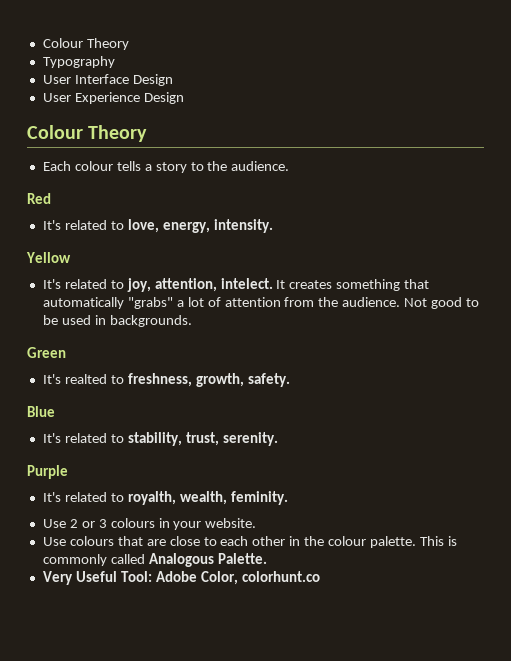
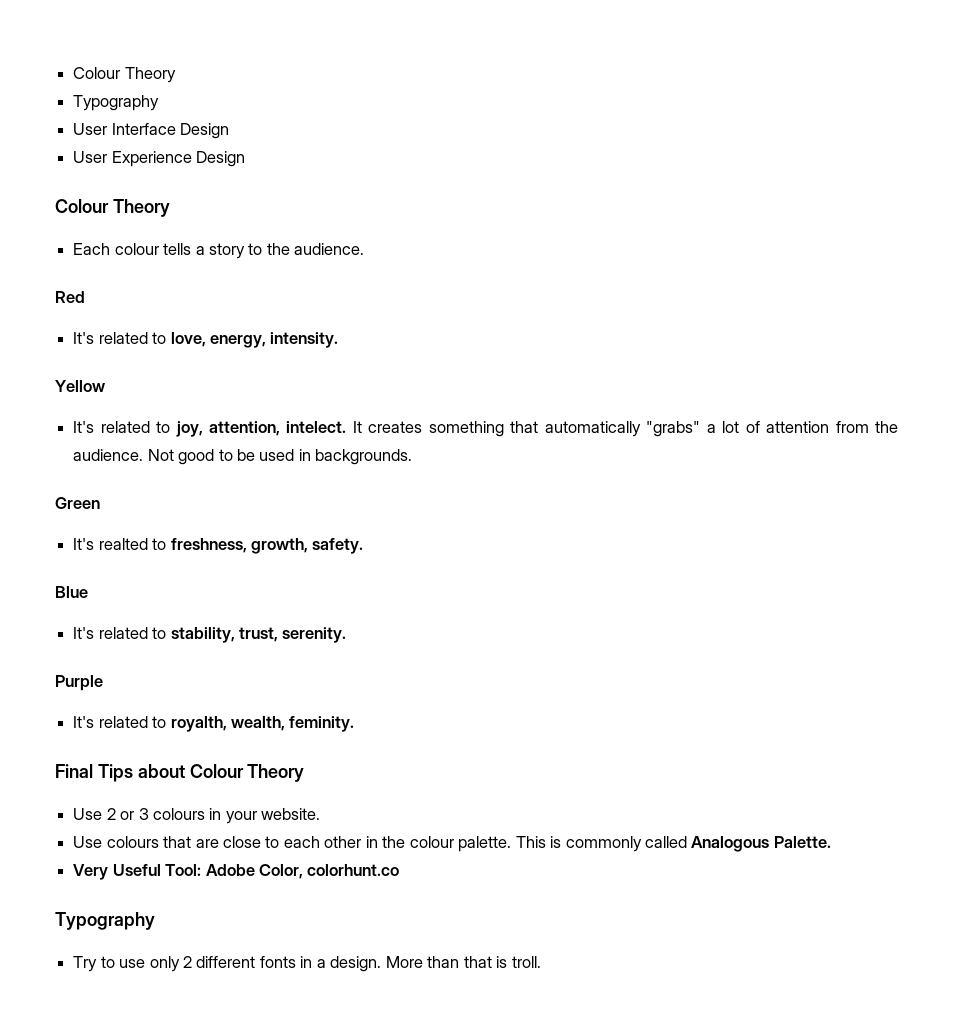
(288, 498) none -> [55,764,305,782] // Final Tips about Colour Theory
(320, 576) none -> [55,912,155,930] [73,956,541,972] // Typography // Try to use only 2 different fonts in a design. More than that is troll.

